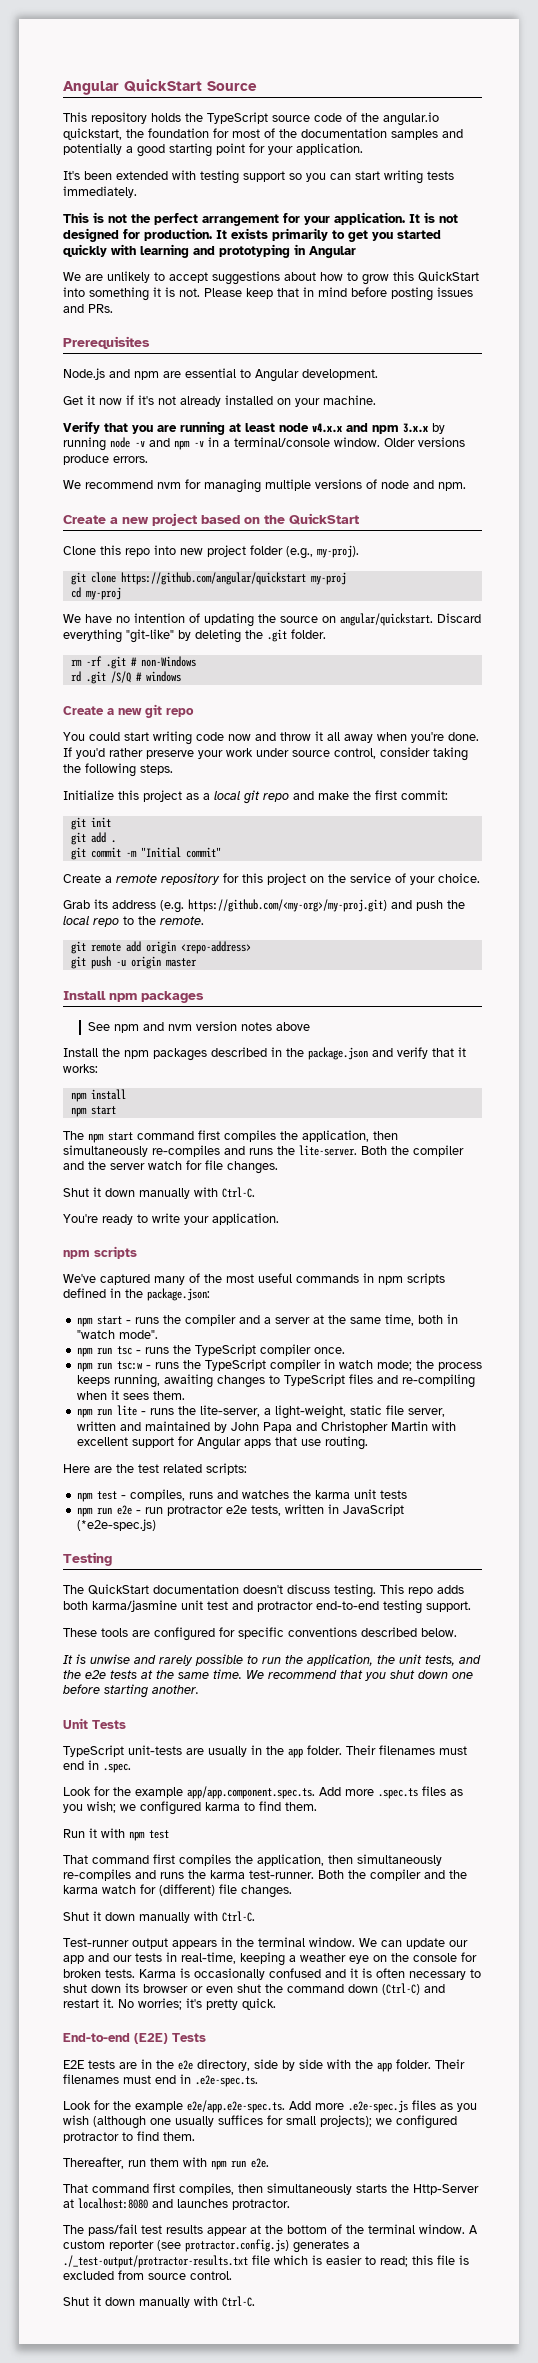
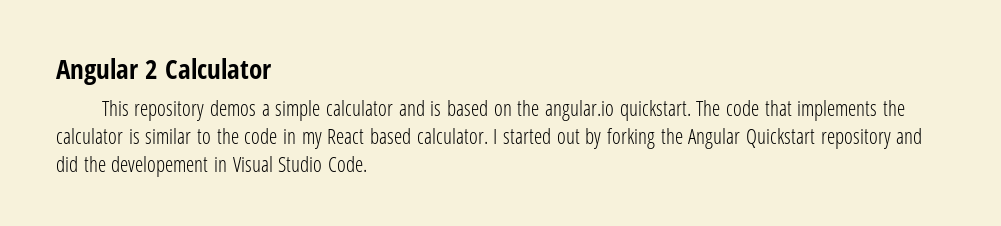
[63,79,257,95] Angular QuickStart Source -> [56,58,273,85] Angular 2 Calculator
[151,112,439,126] [63,128,463,140] [63,143,363,157] [63,170,454,184] [63,186,137,198] [63,212,458,226] [63,228,441,242] [63,244,356,258] [63,271,479,285] [63,287,473,301] [63,304,113,313] [63,336,150,349] [63,368,378,382] [63,395,376,407] [63,421,445,435] [63,437,465,451] [63,454,148,465] [63,479,466,493] [63,513,359,526] [63,545,359,559] [70,572,346,585] [70,587,121,600] [63,613,481,627] [63,629,326,643] [70,656,196,669] [70,671,181,684] [63,704,194,718] [63,731,479,745] [63,747,468,761] [63,763,173,777] [63,790,448,804] [70,817,111,830] [70,832,116,845] [70,847,221,860] [63,873,480,885] [63,899,465,913] [63,916,204,927] [70,941,251,954] [70,956,197,969] [63,991,204,1003] [87,1021,310,1033] [63,1047,466,1061] [63,1064,98,1073] [70,1089,126,1102] [70,1106,116,1117] [63,1130,398,1143] [63,1145,464,1157] [63,1160,278,1174] [63,1187,255,1199] [63,1213,279,1225] [63,1246,137,1259] [63,1273,445,1285] [63,1288,210,1301] [76,1314,458,1327] [76,1330,158,1339] [76,1344,345,1357] [76,1359,482,1372] [76,1374,475,1388] [76,1390,185,1400] [76,1405,445,1419] [76,1421,456,1433] [76,1436,368,1450] [63,1463,247,1475] [76,1489,407,1502] [76,1504,404,1517] [76,1519,156,1531] [63,1552,112,1566] [63,1584,464,1598] [63,1600,471,1614] [63,1627,457,1641] [63,1654,481,1666] [63,1669,473,1681] [63,1684,199,1698] [63,1718,126,1729] [63,1745,467,1758] [63,1760,131,1773] [63,1786,463,1799] [63,1801,317,1815] [63,1828,169,1841] [63,1854,442,1866] [63,1869,467,1881] [63,1884,292,1898] [63,1911,255,1923] [63,1937,468,1949] [63,1952,477,1966] [63,1968,481,1980] [63,1983,445,1995] [63,1998,276,2010] [63,2033,206,2044] [63,2059,465,2072] [63,2074,258,2087] [63,2100,477,2113] [63,2115,457,2129] [63,2131,195,2143] [63,2157,269,2170] [63,2183,479,2195] [63,2198,290,2210] [63,2224,478,2236] [63,2239,360,2253] [63,2255,469,2268] [63,2270,232,2280] [63,2296,255,2308] holds the TypeScript source code of the angular.io quickstart, the foundation for most of the documentation samples and potentially a good starting point for your application. // It's been extended with testing support so you can start writing tests immediately. // This is not the perfect arrangement for your application. It is not designed for production. It exists primarily to get you started quickly with learning and prototyping in Angular // We are unlikely to accept suggestions about how to grow this QuickStart into something it is not. Please keep that in mind before posting issues and PRs. // Prerequisites // Node.js and npm are essential to Angular development. // Get it now if it's not already installed on your machine. // Verify that you are running at least node v4.x.x and npm 3.x.x by running node -v and npm -v in a terminal/console window. Older versions produce errors. // We recommend nvm for managing multiple versions of node and npm. // Create a new project based on the QuickStart // Clone this repo into new project folder (e.g., my-proj). // git clone https://github.com/angular/quickstart my-proj // cd my-proj // We have no intention of updating the source on angular/quickstart. Discard everything "git-like" by deleting the .git folder. // rm -rf .git # non-Windows // rd .git /S/Q # windows // Create a new git repo // You could start writing code now and throw it all away when you're done. If you'd rather preserve your work under source control, consider taking the following steps. // Initialize this project as a local git repo and make the first commit: // git init // git add . // git commit -m "Initial commit" // Create a remote repository for this project on the service of your choice. // Grab its address (e.g. https://github.com/<my-org>/my-proj.git) and push the local repo to the remote. // git remote add origin <repo-address> // git push -u origin master // Install npm packages // See npm and nvm version notes above // Install the npm packages described in the package.json and verify that it works: // npm install // npm start // The npm start command first compiles the application, then simultaneously re-compiles and runs the lite-server. Both the compiler and the server watch for file changes. // Shut it down manually with Ctrl-C. // You're ready to write your application. // npm scripts // We've captured many of the most useful commands in npm scripts defined in the package.json: // npm start - runs the compiler and a server at the same time, both in "watch mode". // npm run tsc - runs the TypeScript compiler once. // npm run tsc:w - runs the TypeScript compiler in watch mode; the process keeps running, awaiting changes to TypeScript files and re-compiling when it sees them. // npm run lite - runs the lite-server, a light-weight, static file server, written and maintained by John Papa and Christopher Martin with excellent support for Angular apps that use routing. // Here are the test related scripts: // npm test - compiles, runs and watches the karma unit tests // npm run e2e - run protractor e2e tests, written in JavaScript (*e2e-spec.js) // Testing // The QuickStart documentation doesn't discuss testing. This repo adds both karma/jasmine unit test and protractor end-to-end testing support. // These tools are configured for specific conventions described below. // It is unwise and rarely possible to run the application, the unit tests, and the e2e tests at the same time. We recommend that you shut down one before starting another. // Unit Tests // TypeScript unit-tests are usually in the app folder. Their filenames must end in .spec. // Look for the example app/app.component.spec.ts. Add more .spec.ts files as you wish; we configured karma to find them. // Run it with npm test // That command first compiles the application, then simultaneously re-compiles and runs the karma test-runner. Both the compiler and the karma watch for (different) file changes. // Shut it down manually with Ctrl-C. // Test-runner output appears in the terminal window. We can update our app and our tests in real-time, keeping a weather eye on the console for broken tests. Karma is occasionally confused and it is often necessary to shut down its browser or even shut the command down (Ctrl-C) and restart it. No worries; it's pretty quick. // End-to-end (E2E) Tests // E2E tests are in the e2e directory, side by side with the app folder. Their filenames must end in .e2e-spec.ts. // Look for the example e2e/app.e2e-spec.ts. Add more .e2e-spec.js files as you wish (although one usually suffices for small projects); we configured protractor to find them. // Thereafter, run them with npm run e2e. // That command first compiles, then simultaneously starts the Http-Server at localhost:8080 and launches protractor. // The pass/fail test results appear at the bottom of the terminal window. A custom reporter (see protractor.config.js) generates a ./_test-output/protractor-results.txt file which is easier to read; this file is excluded from source control. // Shut it down manually with Ctrl-C. -> [209,100,906,121] [56,128,923,149] [56,156,368,177] demos a simple calculator and is based on the angular.io quickstart. The code that implements the calculator is similar to the code in my React based calculator. I started out by forking the Angular Quickstart repository and did the developement in Visual Studio Code.

